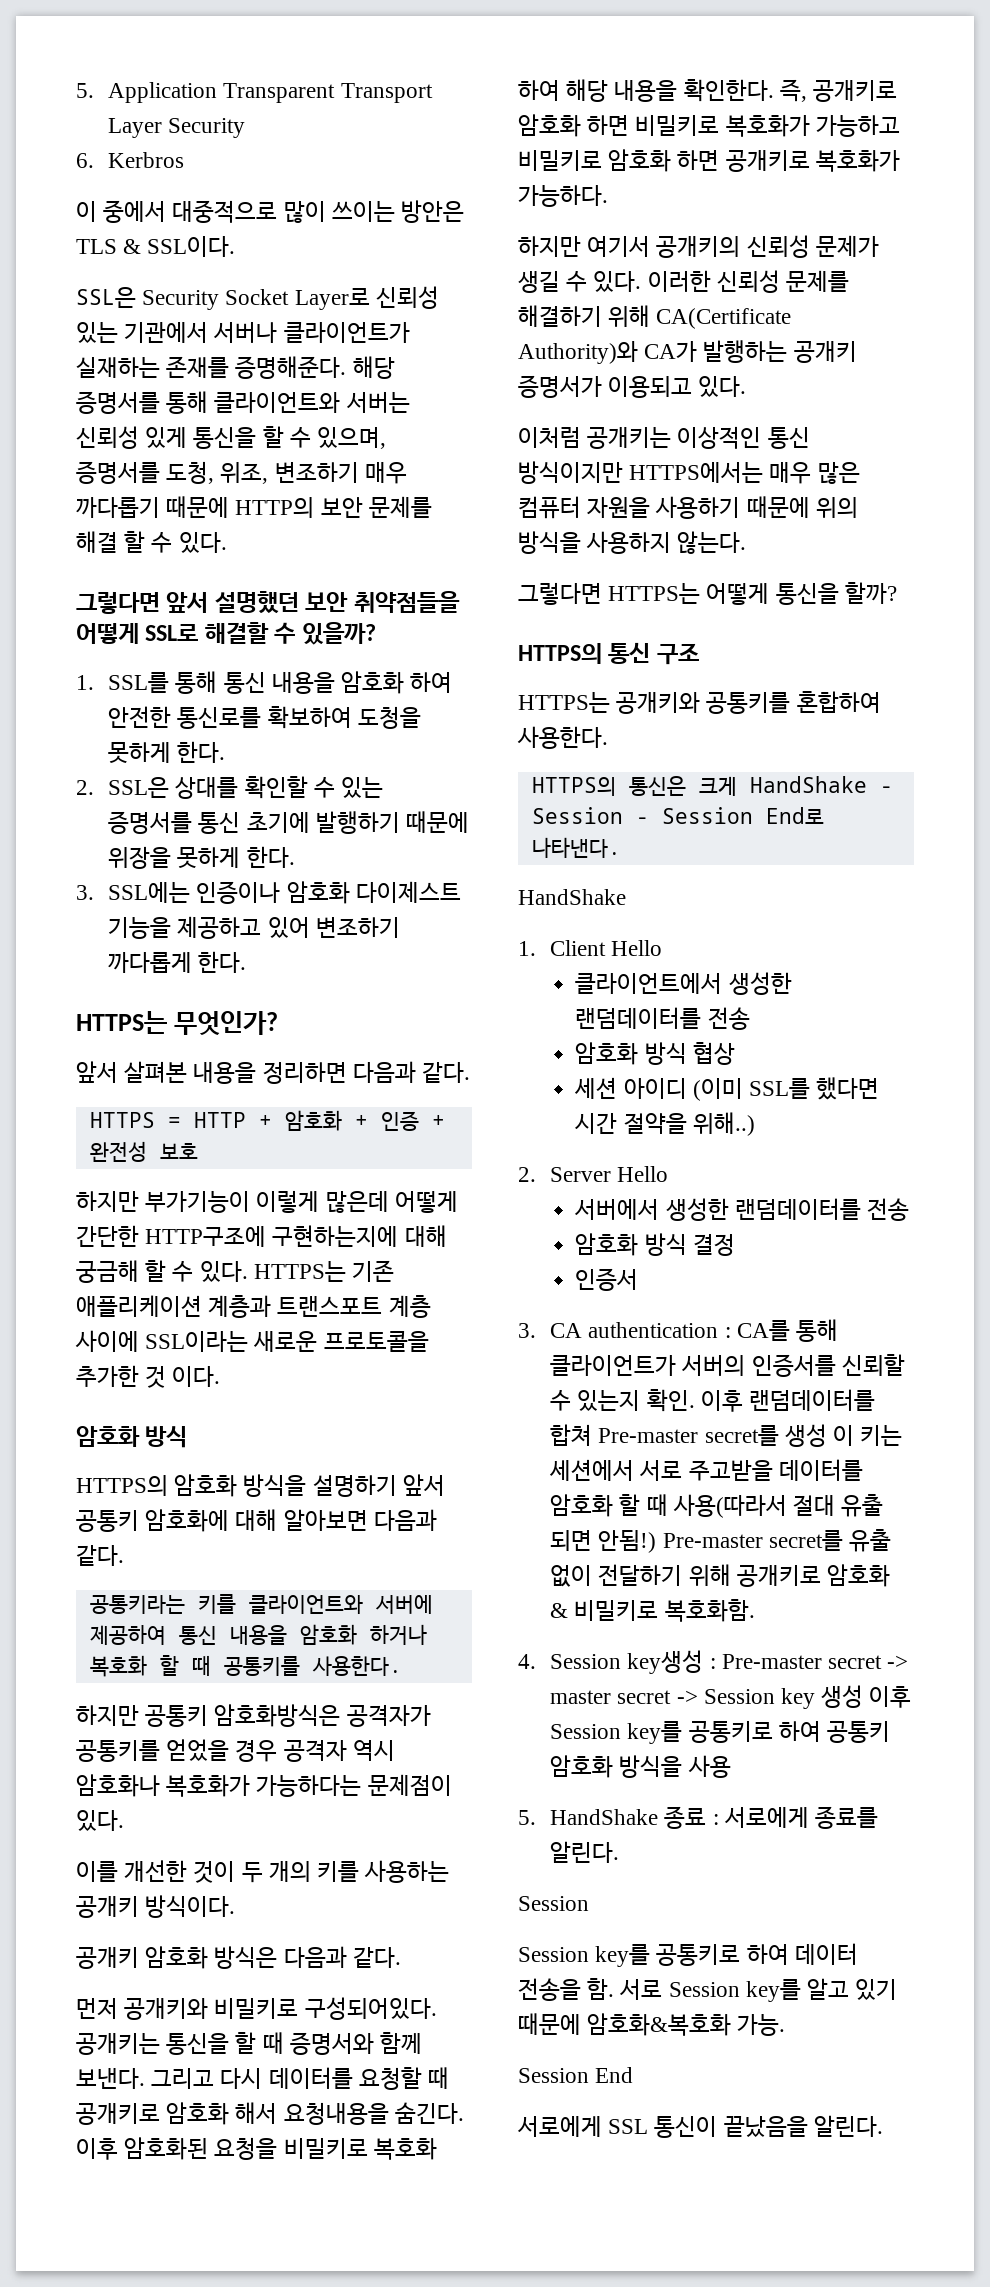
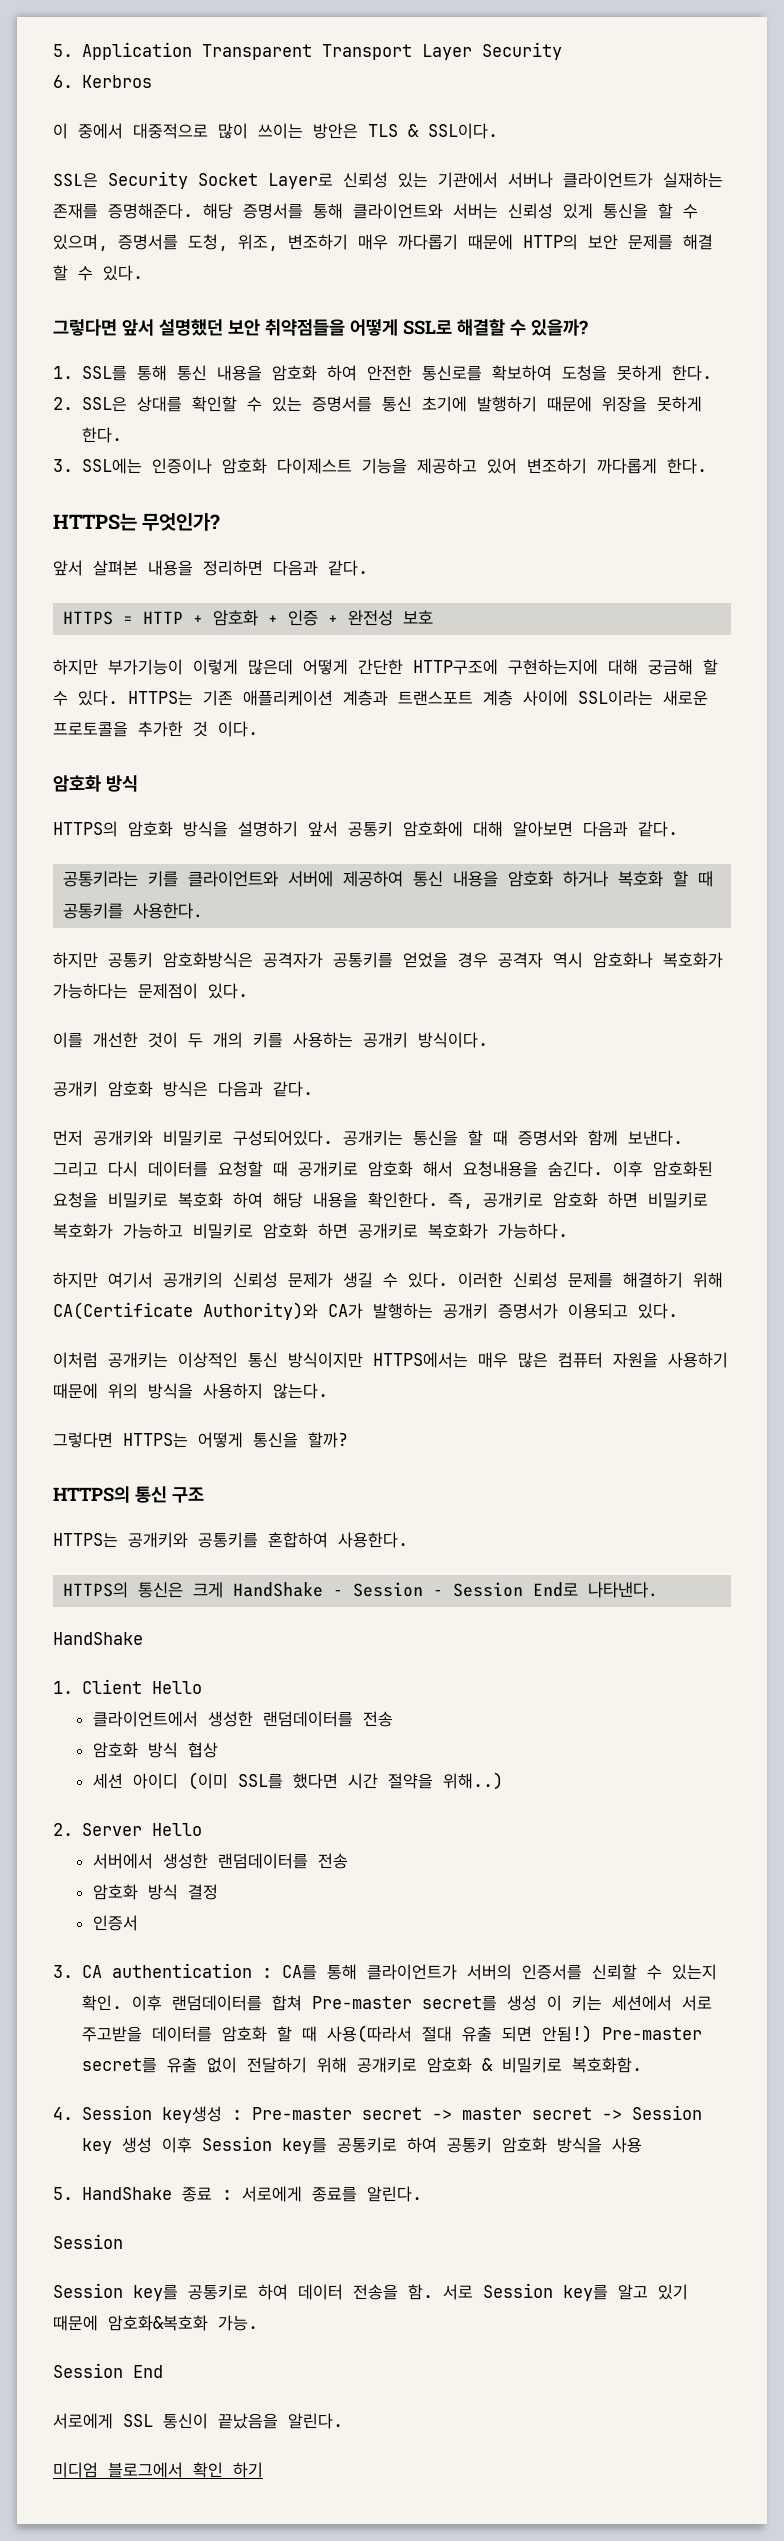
(883, 2126) none -> [53,2462,263,2478] // 미디엄 블로그에서 확인 하기

